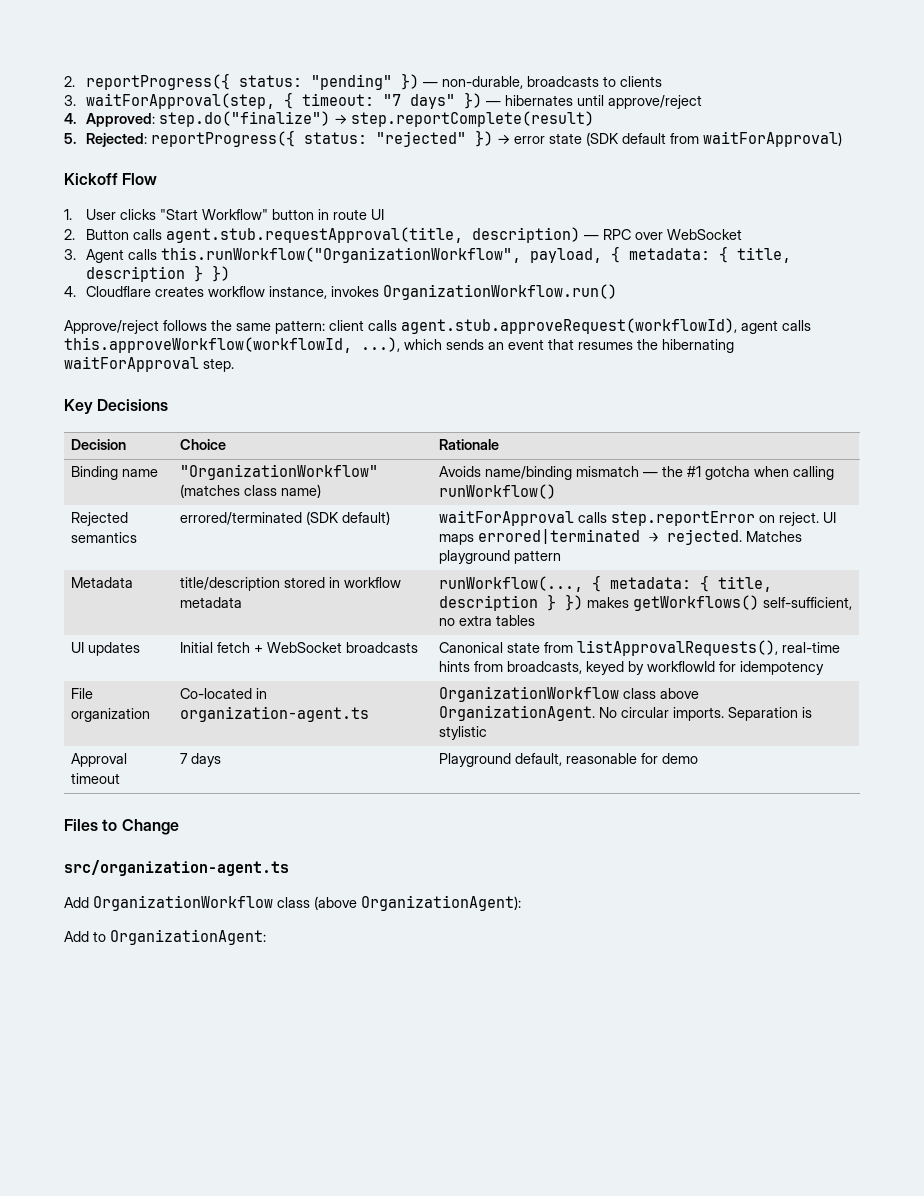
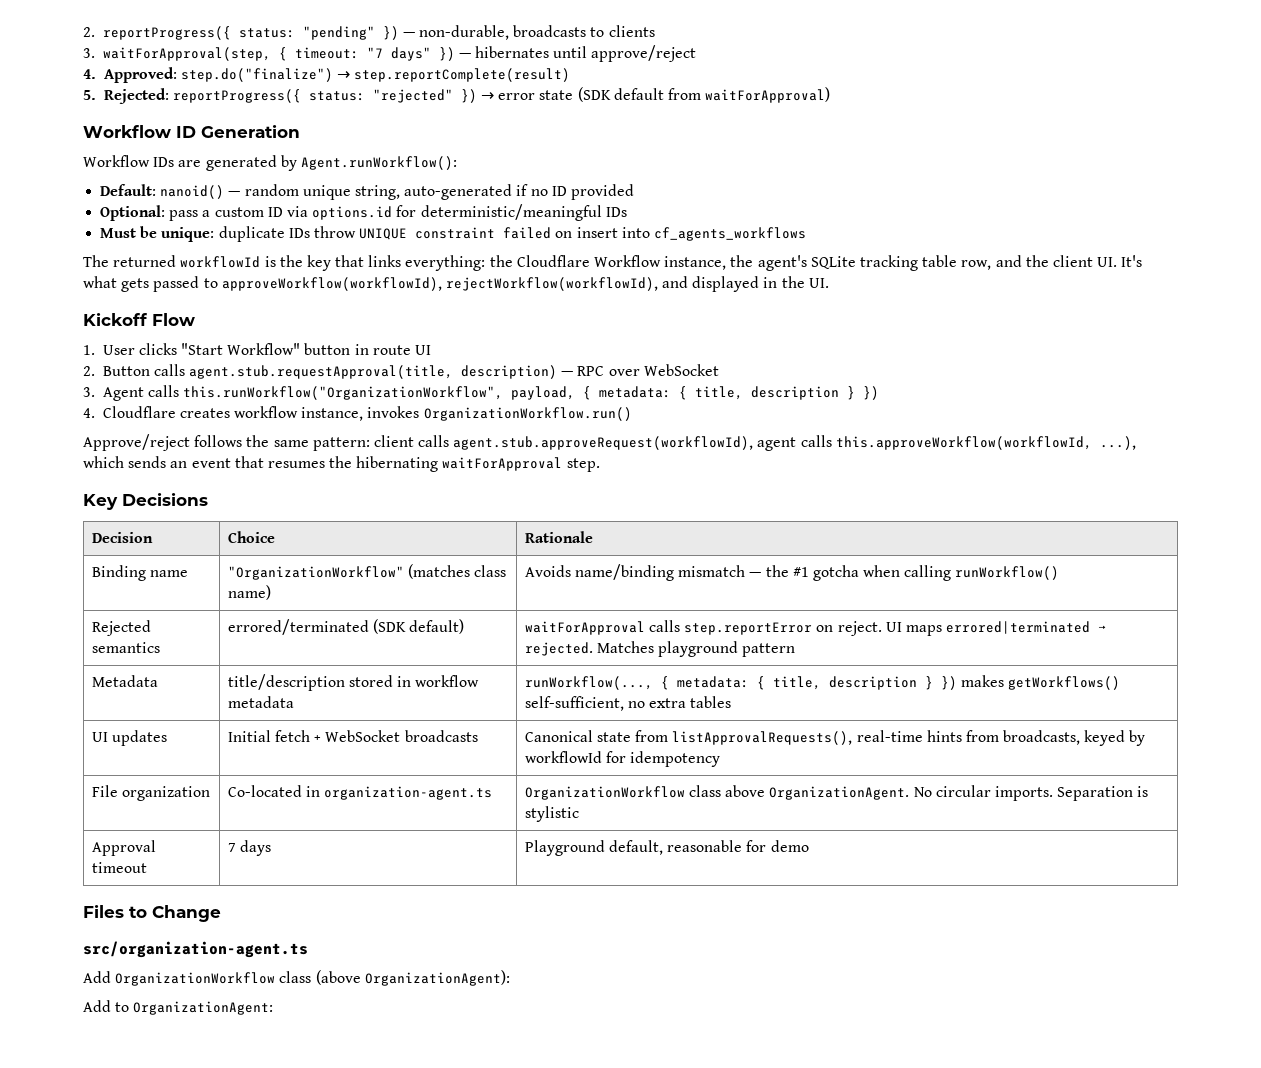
(843, 139) none -> [83,125,300,138] [83,155,457,171] [100,184,634,200] [100,204,627,221] [100,226,806,242] [83,255,1143,271] [83,276,829,292] // Workflow ID Generation // Workflow IDs are generated by Agent.runWorkflow(): // Default: nanoid() — random unique string, auto-generated if no ID provided // Optional: pass a custom ID via options.id for deterministic/meaningful IDs // Must be unique: duplicate IDs throw UNIQUE constraint failed on insert into cf_agents_workflows // The returned workflowId is the key that links everything: the Cloudflare Workflow instance, the agent's SQLite tracking table row, and the client UI. It's what gets passed to approveWorkflow(workflowId), rejectWorkflow(workflowId), and displayed in the UI.

